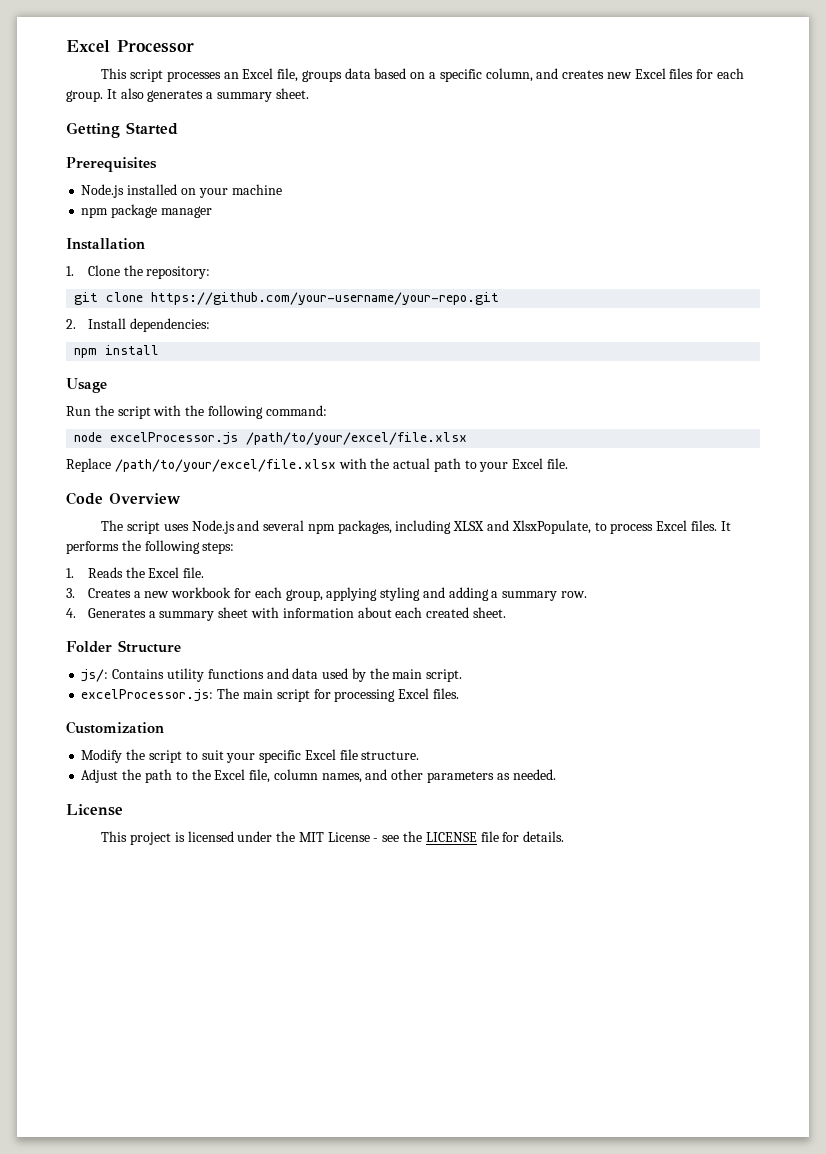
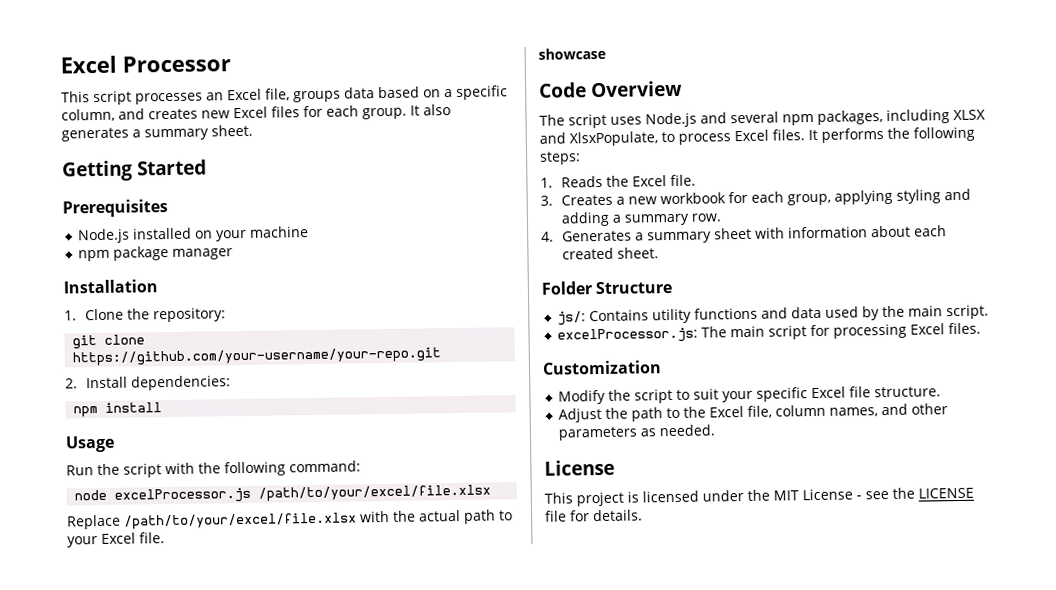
(569, 463) none -> [538,47,606,60] // showcase

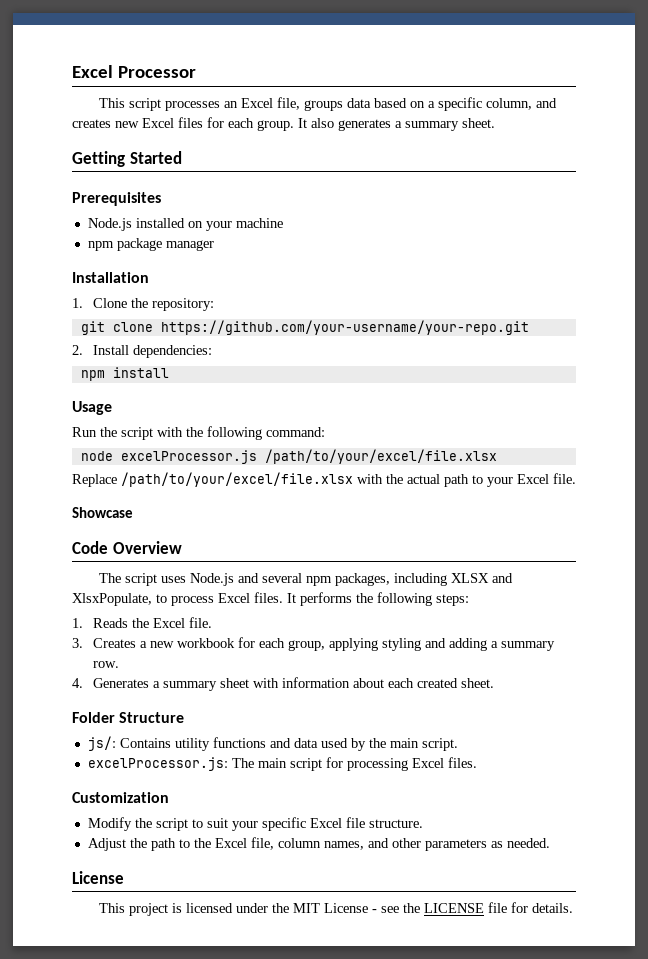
[538,47,606,60] showcase -> [72,507,133,518] Showcase

